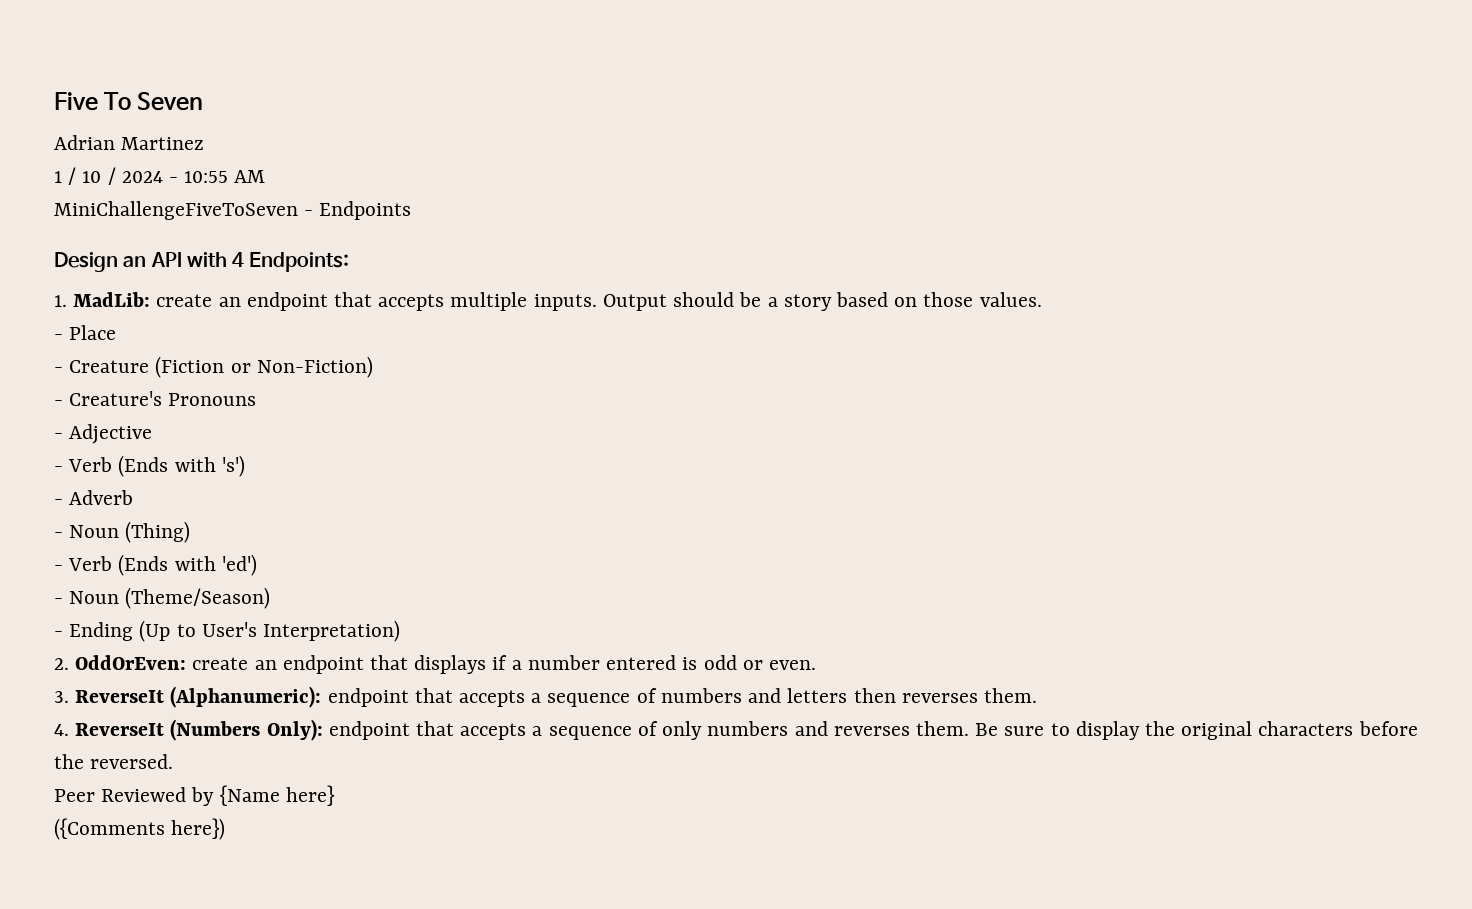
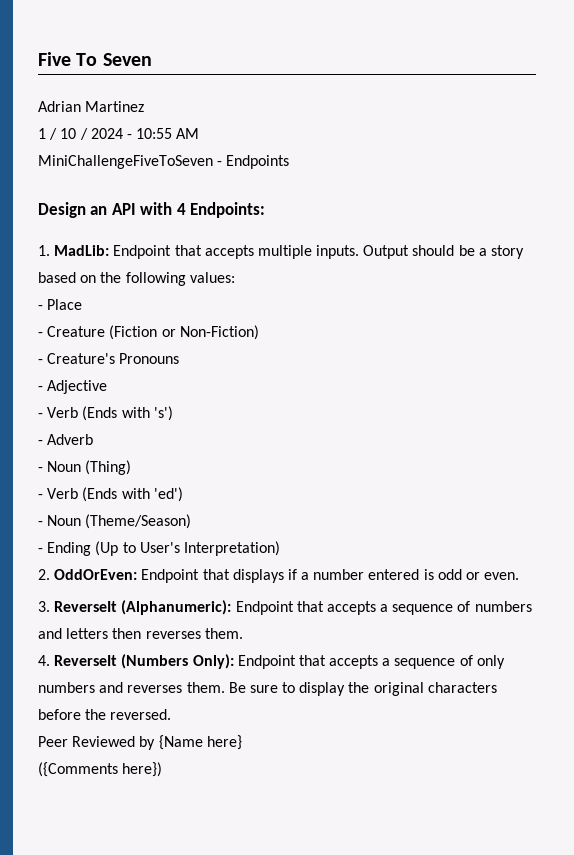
[156,292,328,311] create an endpoint -> [113,245,172,259] Endpoint
[923,292,1042,307] those values. -> [100,272,235,286] the following values:
[192,655,364,674] create an endpoint -> [141,569,200,583] Endpoint
[327,688,409,707] endpoint -> [235,601,294,615] Endpoint
[328,721,410,740] endpoint -> [237,655,296,669] Endpoint

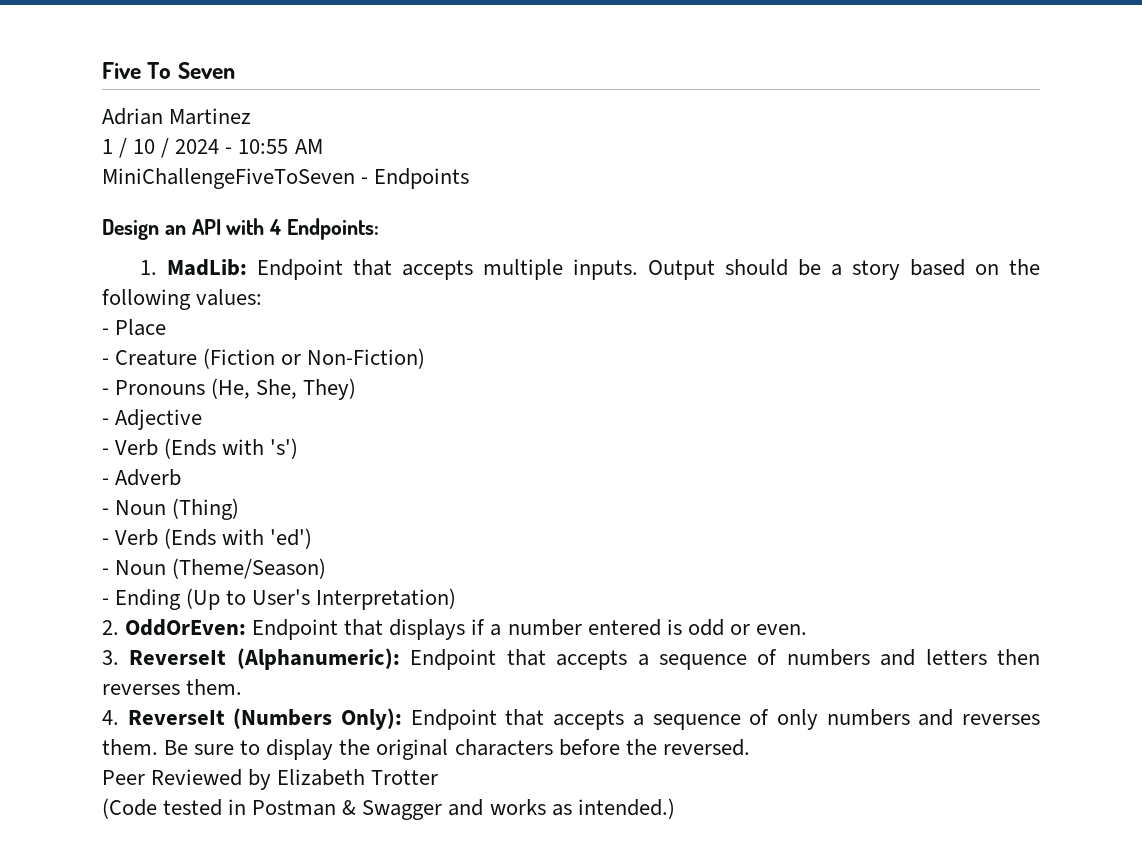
[47,353,116,364] Creature's -> (109, 391) none
(180, 358) none -> [211,378,357,400] (He, She, They)
[158,735,242,750] [38,762,163,777] {Name here} // ({Comments here}) -> [277,769,439,786] [102,798,675,820] Elizabeth Trotter // (Code tested in Postman & Swagger and works as intended.)

